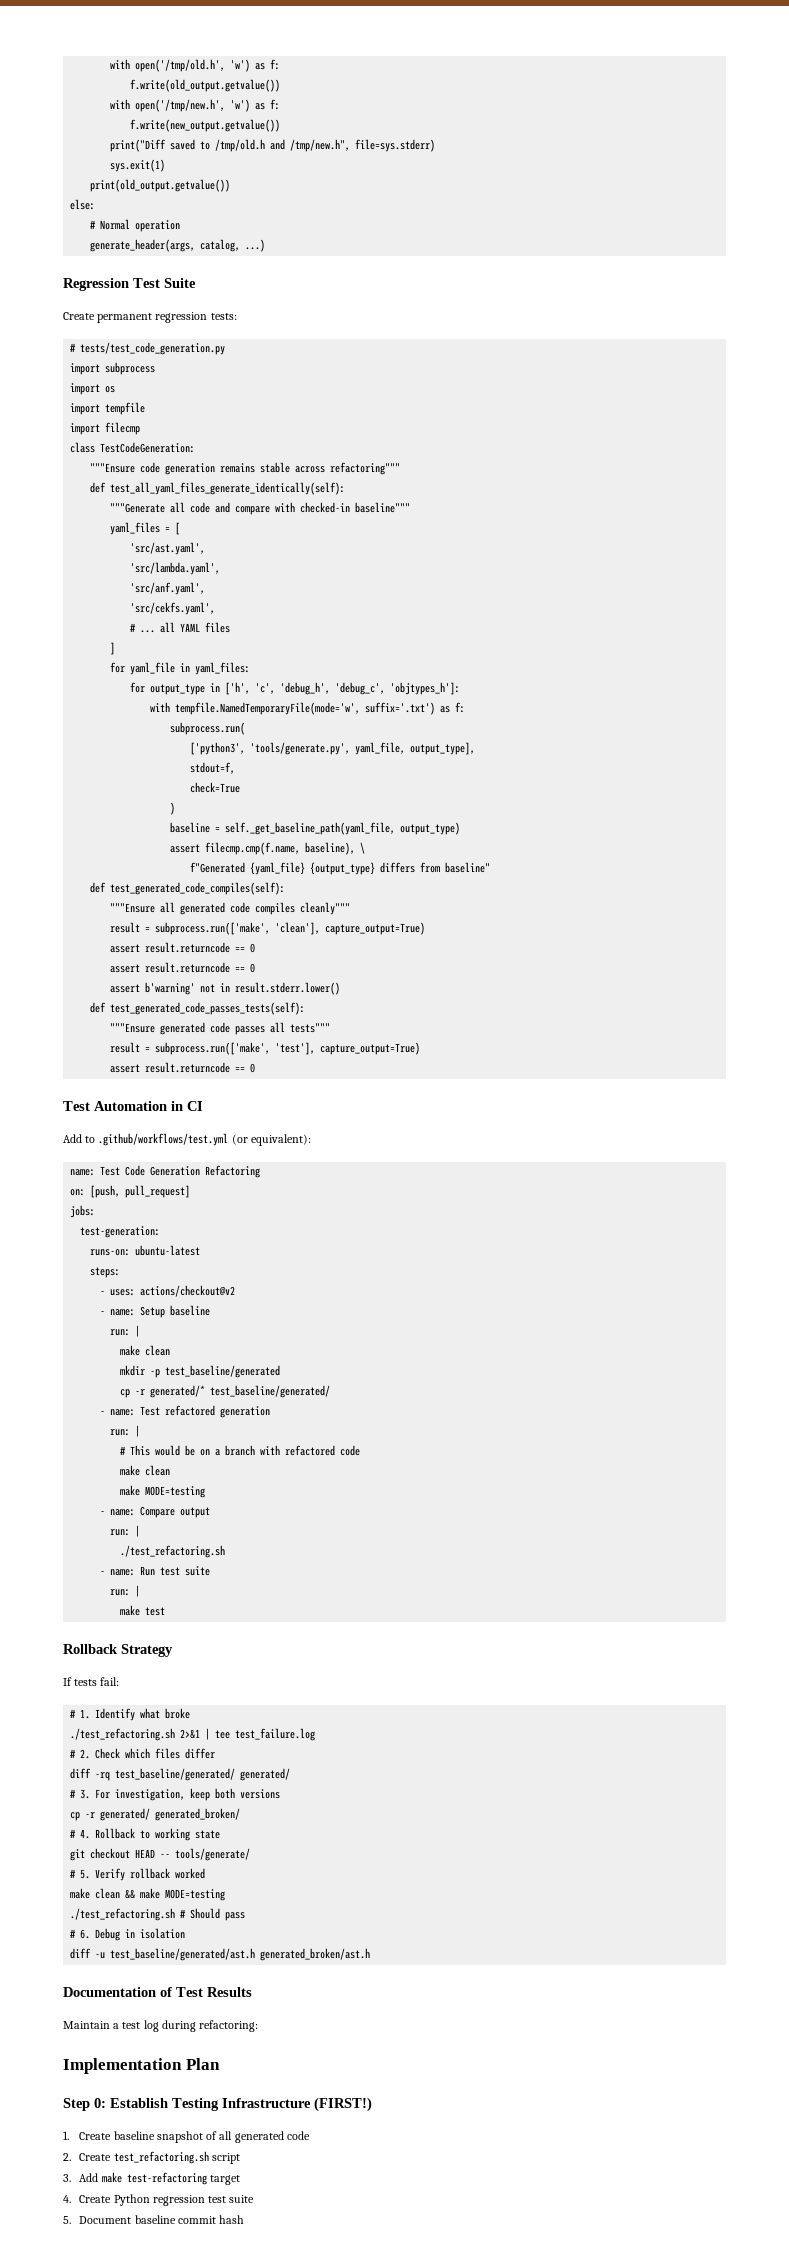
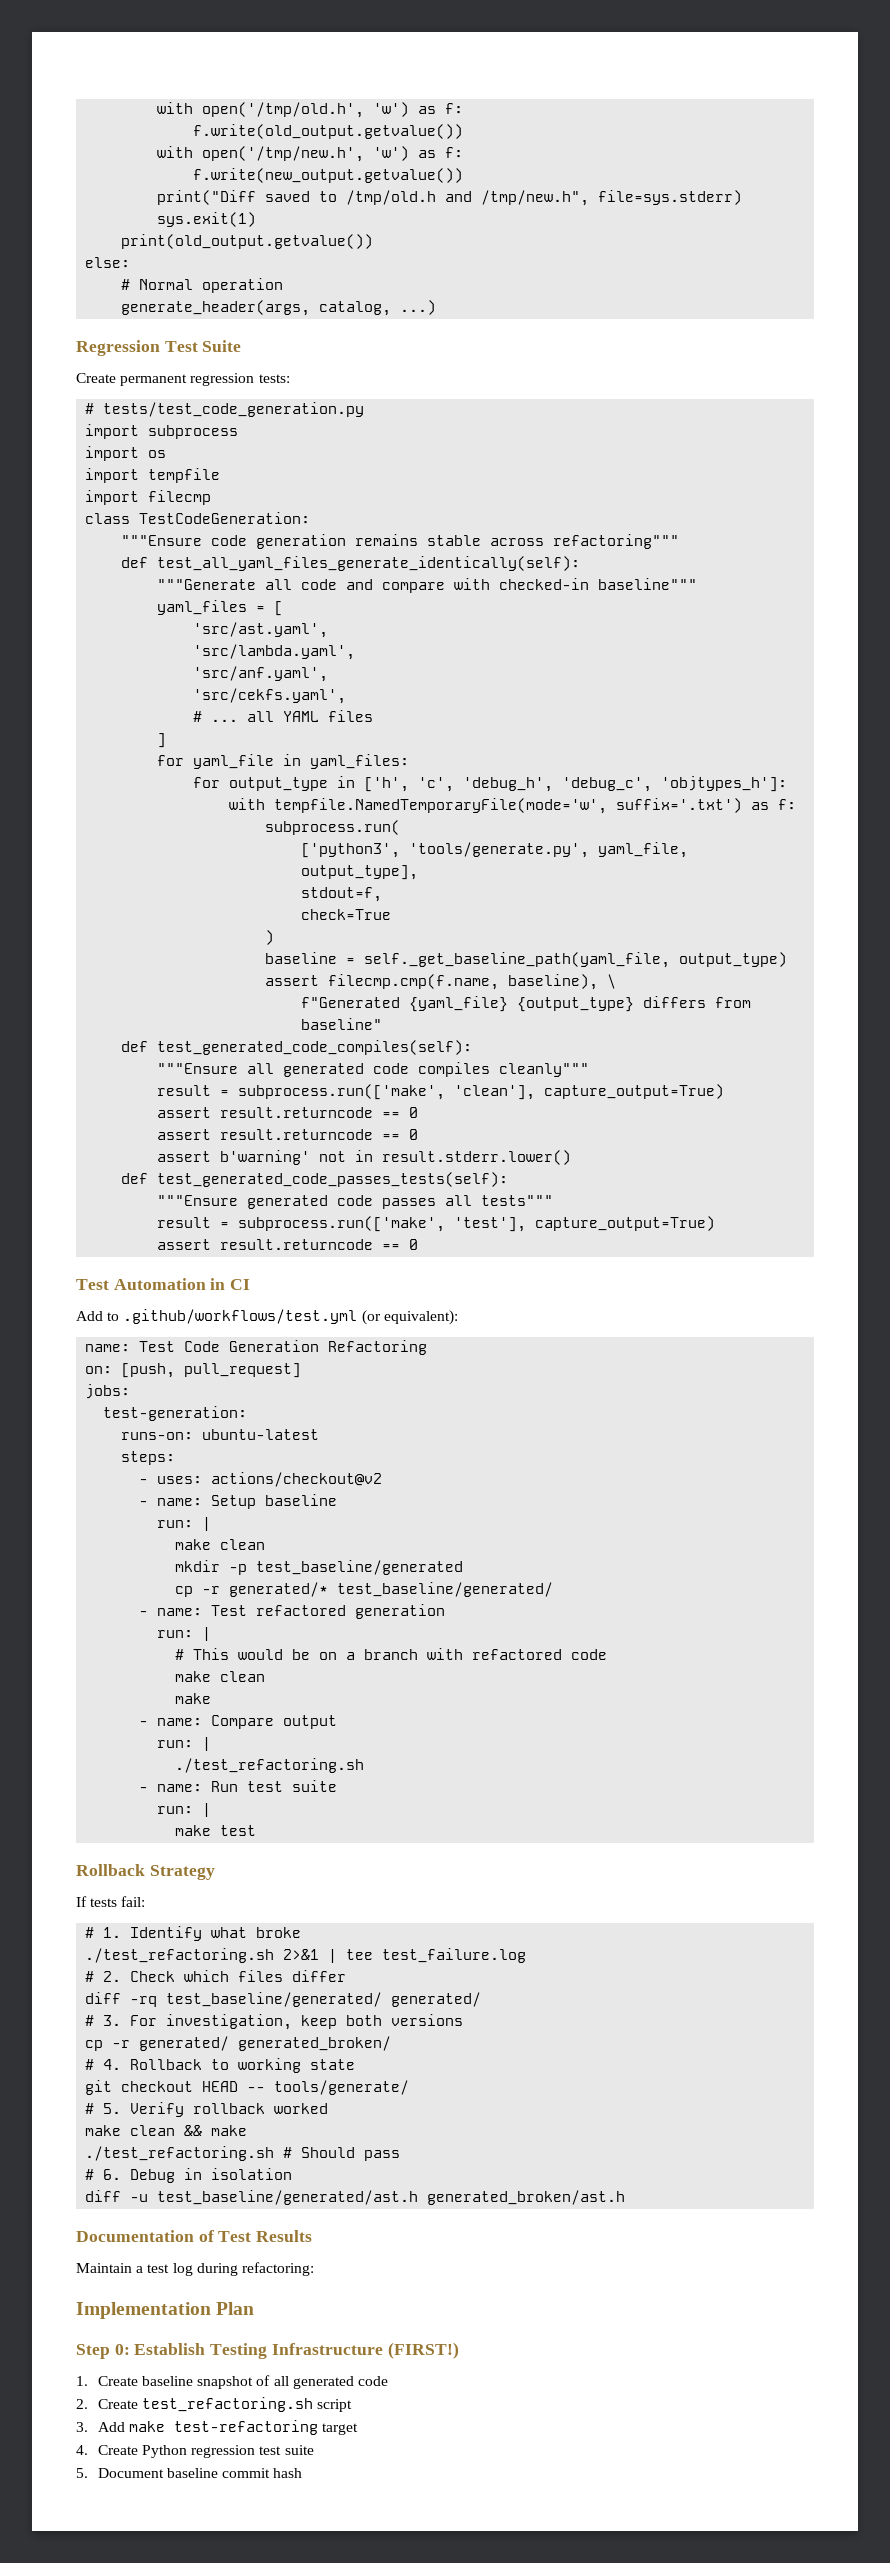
[145,1486,206,1498] MODE=testing -> (212, 1698) none
[165,1889,226,1901] MODE=testing -> (248, 2130) none

